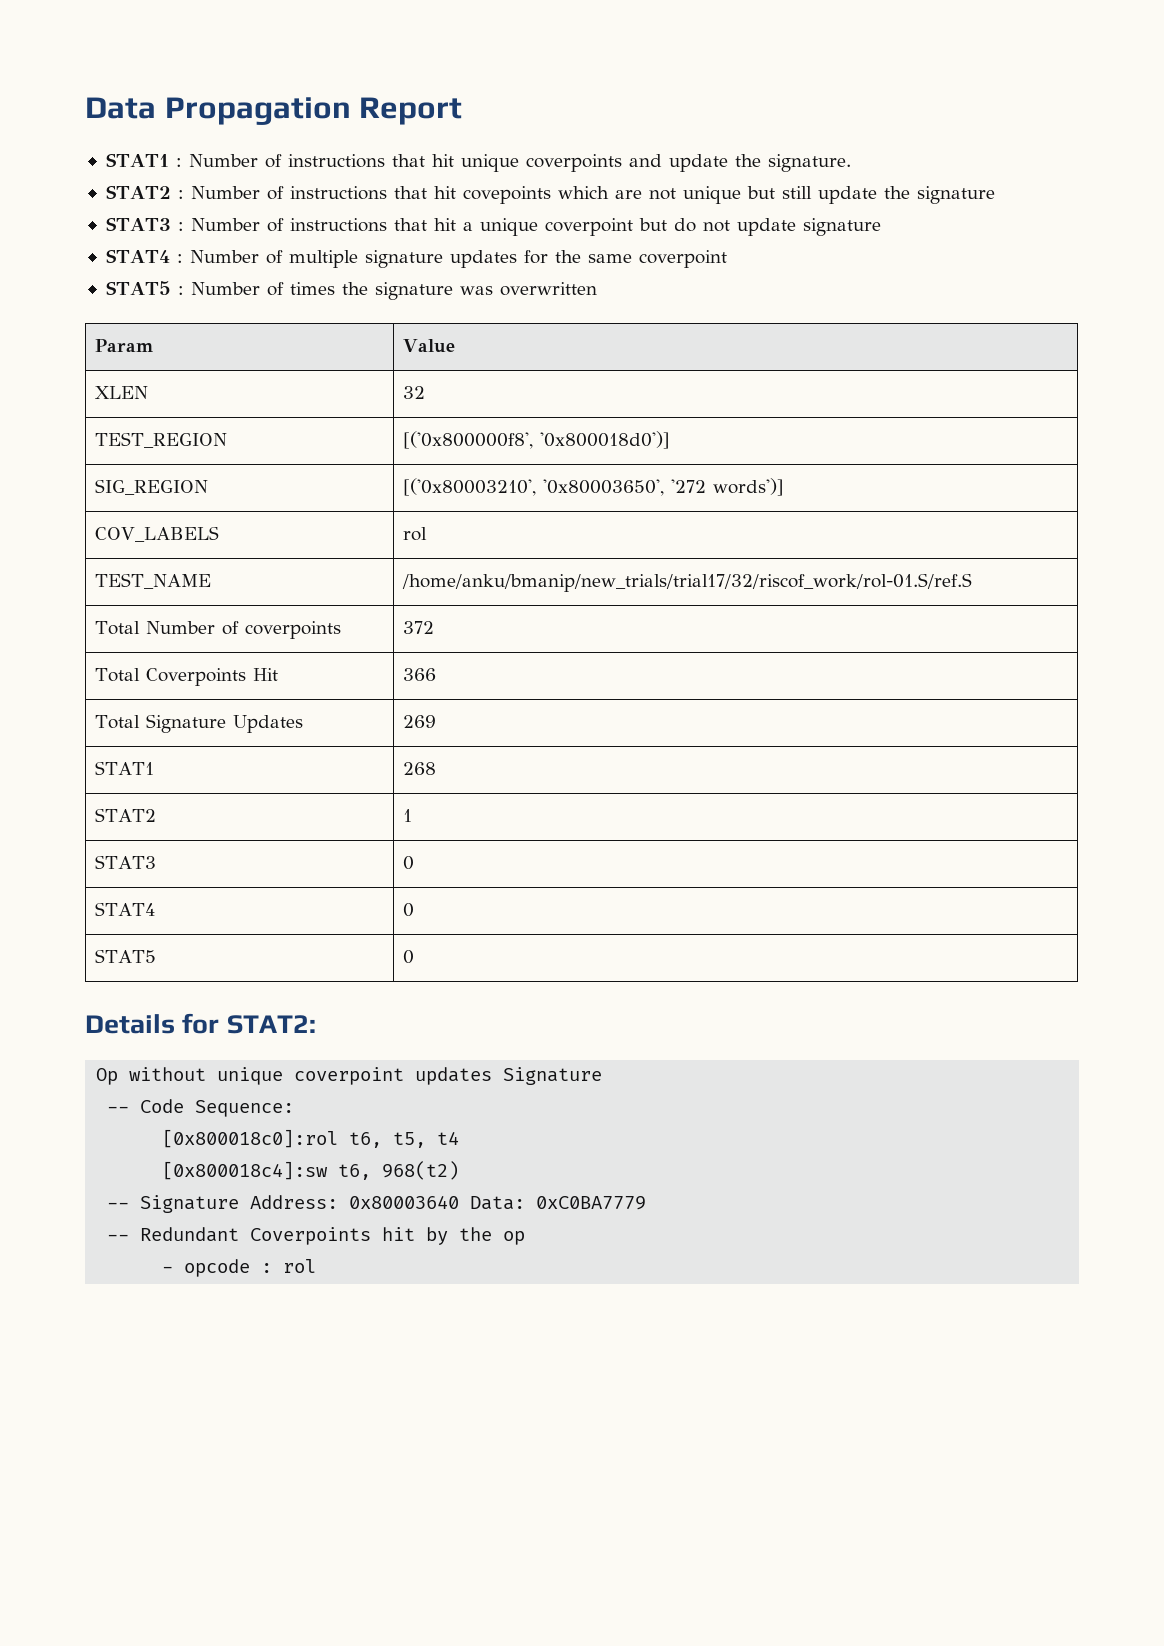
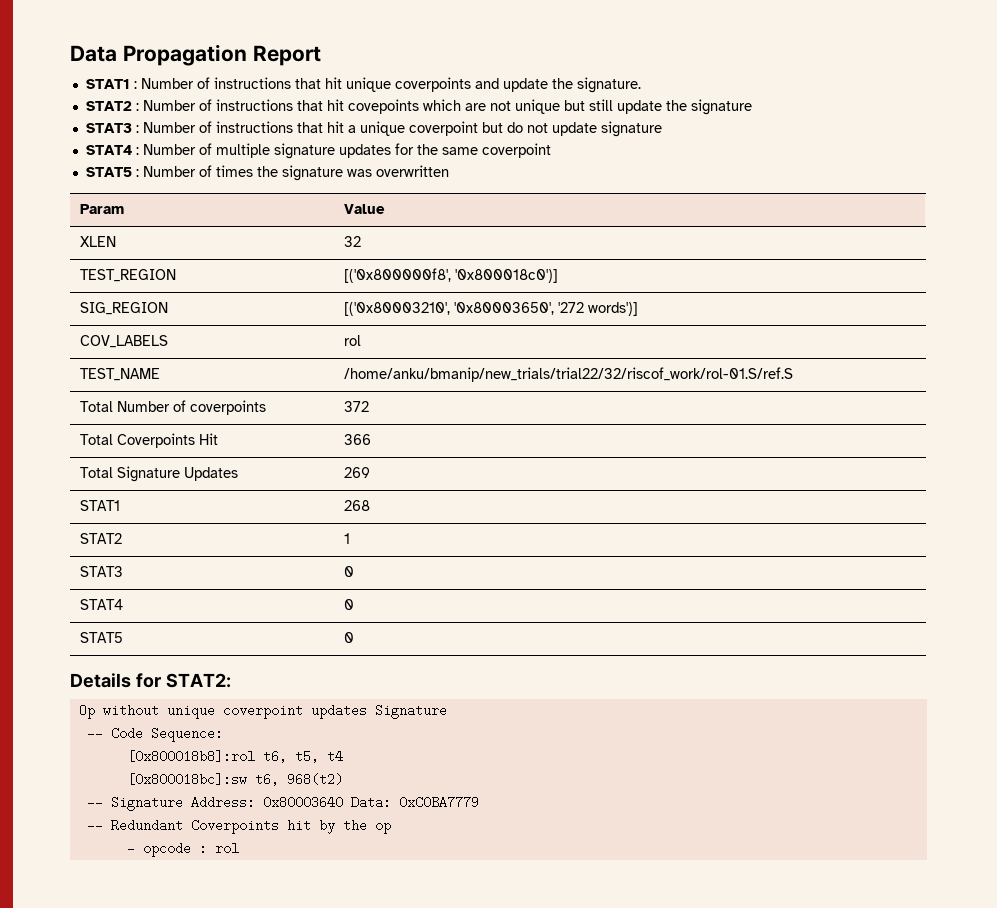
[539,431,670,449] '0x800018d0')] -> [455,269,559,283] '0x800018c0')]
[401,573,972,592] /home/anku/bmanip/new_trials/trial17/32/riscof_work/rol-01.S/ref.S -> [344,367,794,382] /home/anku/bmanip/new_trials/trial22/32/riscof_work/rol-01.S/ref.S
[162,1129,339,1148] [0x800018c0]:rol -> [126,750,255,763] [0x800018b8]:rol
[162,1161,329,1180] [0x800018c4]:sw -> [126,773,247,786] [0x800018bc]:sw

